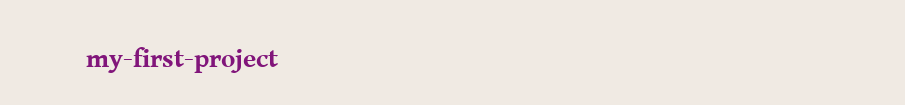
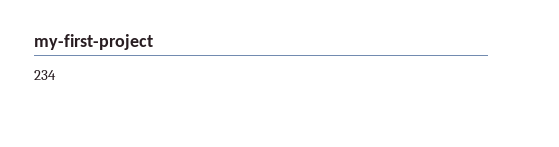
(278, 60) none -> [34,70,56,80] // 234

